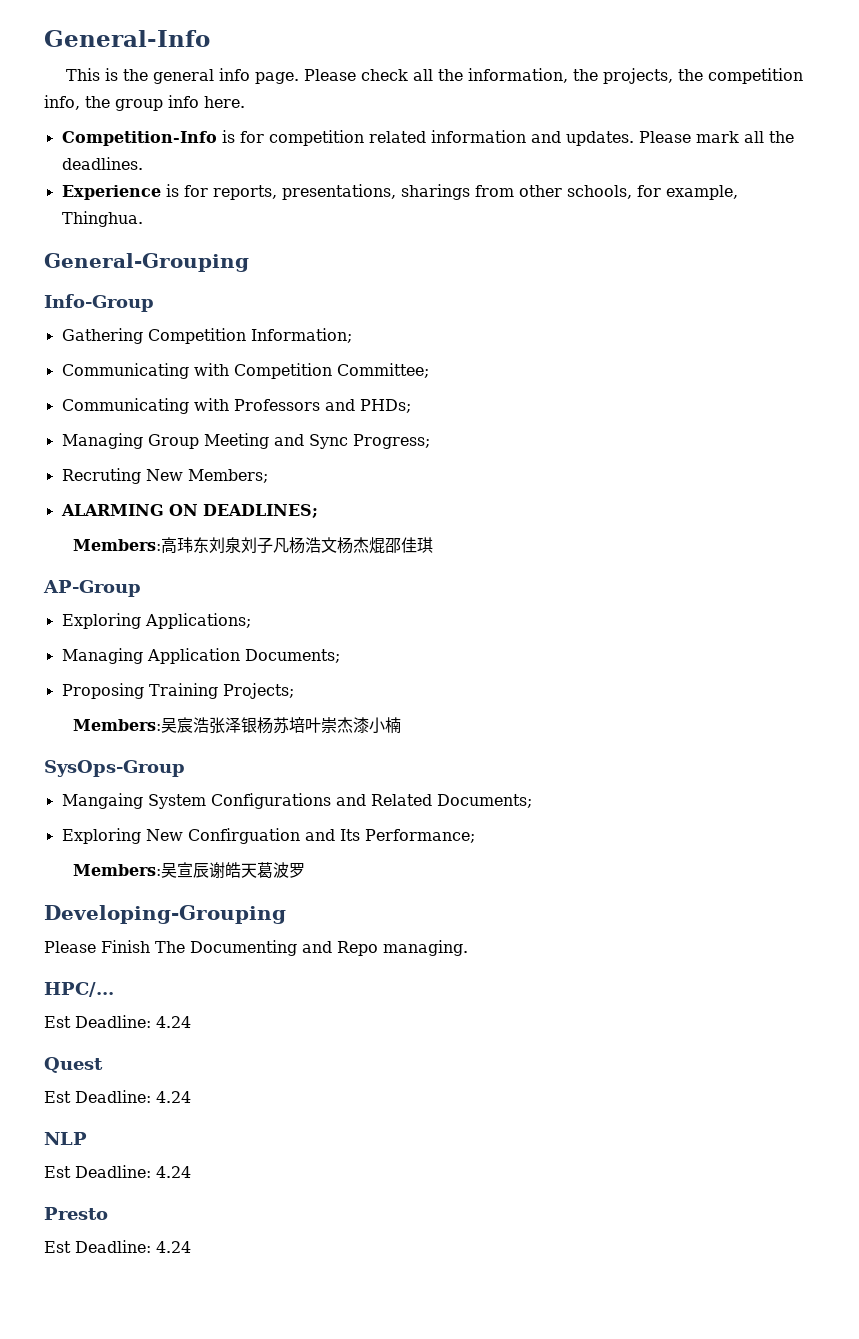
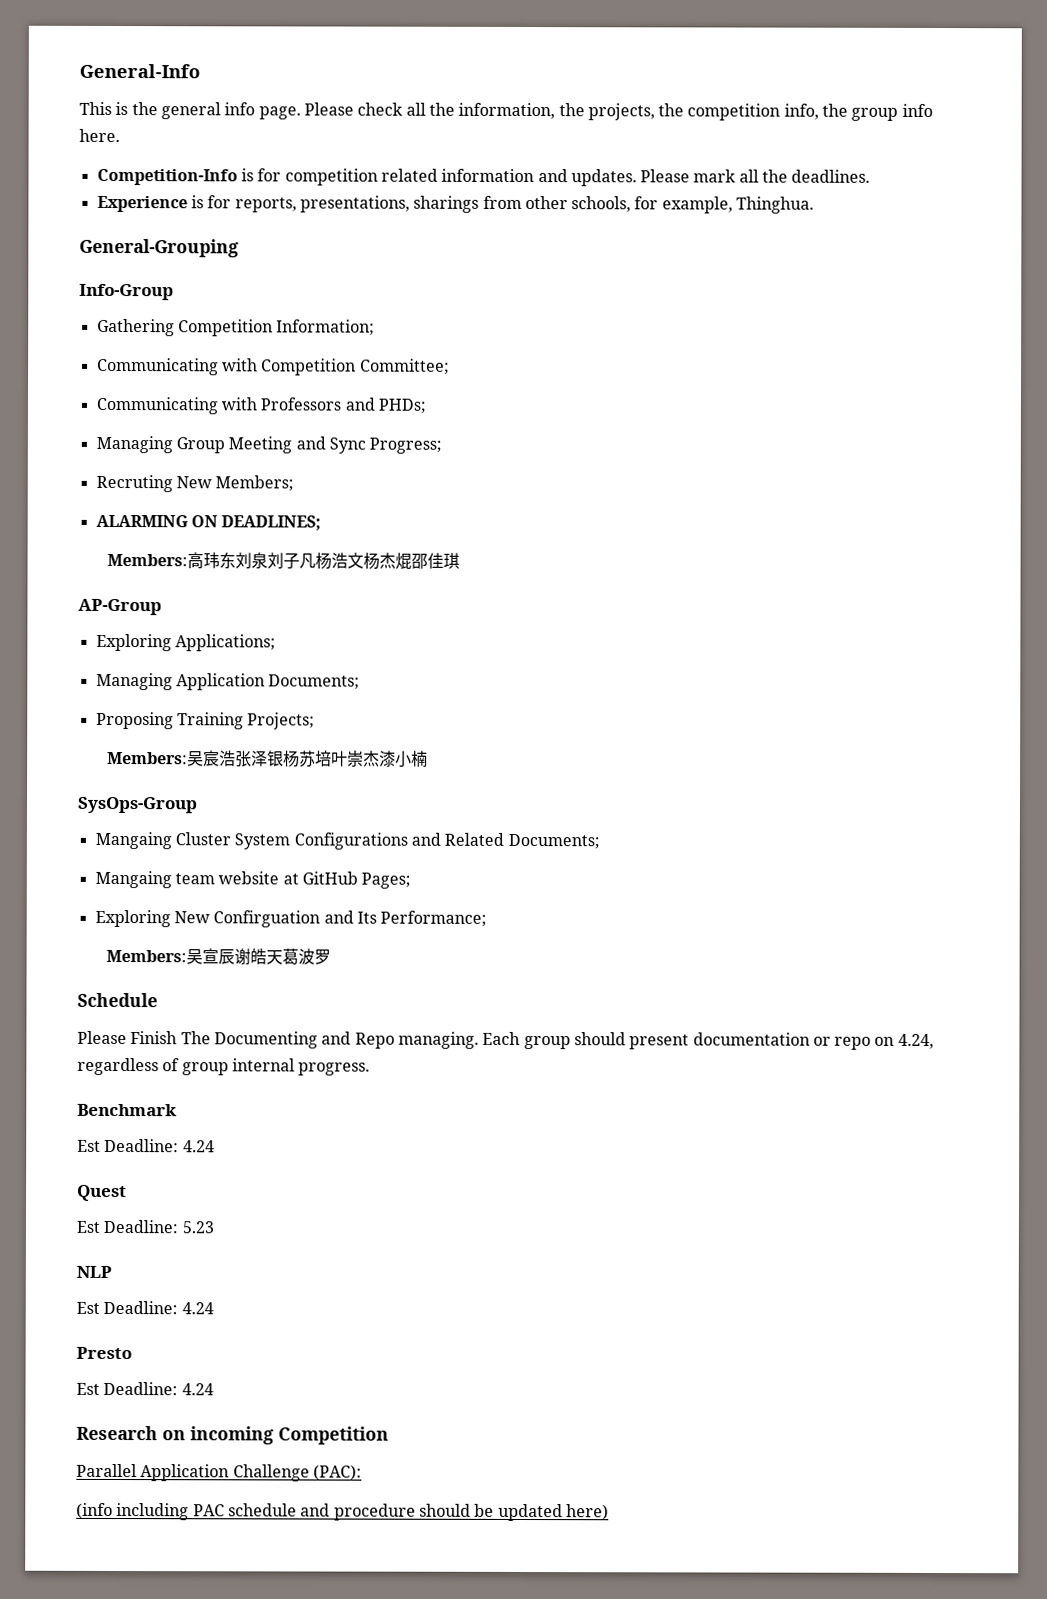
(143, 801) none -> [174,832,231,846] Cluster
(532, 801) none -> [94,870,412,889] // Mangaing team website at GitHub Pages;
[44,905,286,924] Developing-Grouping -> [77,992,158,1008] Schedule
[44,982,114,997] // HPC/... -> [482,1031,934,1050] [77,1057,371,1076] [77,1103,177,1117] Each group should present documentation or repo on 4.24, regardless of group internal progress. // Benchmark
[156,1091,191,1103] 4.24 -> [181,1221,214,1234] 5.23
(191, 1247) none -> [76,1425,389,1445] [76,1463,362,1482] [76,1502,609,1522] // Research on incoming Competition // Parallel Application Challenge (PAC): // (info including PAC schedule and procedure should be updated here)

